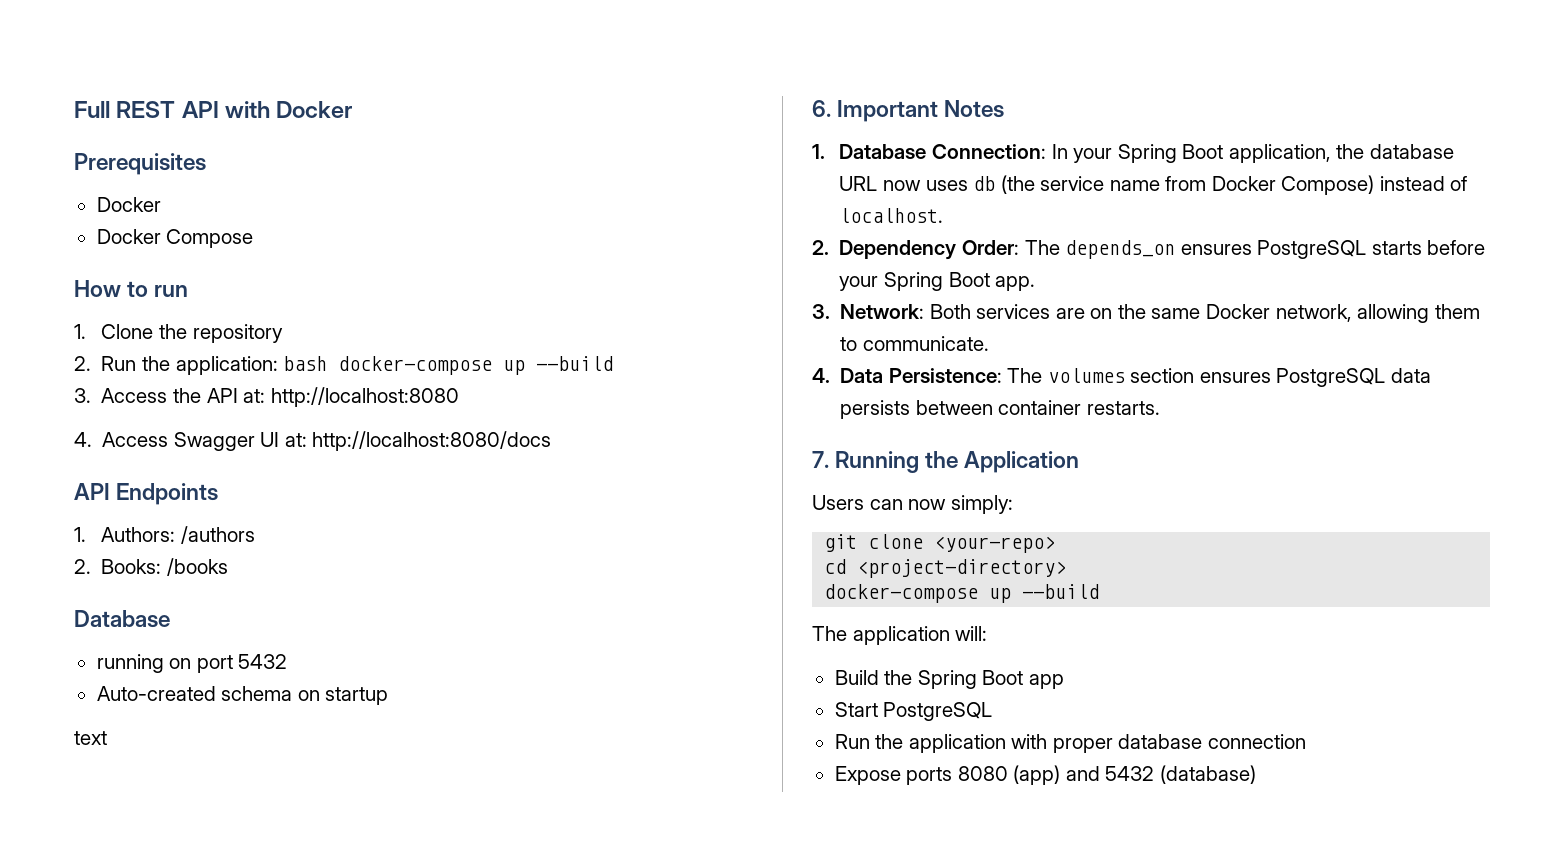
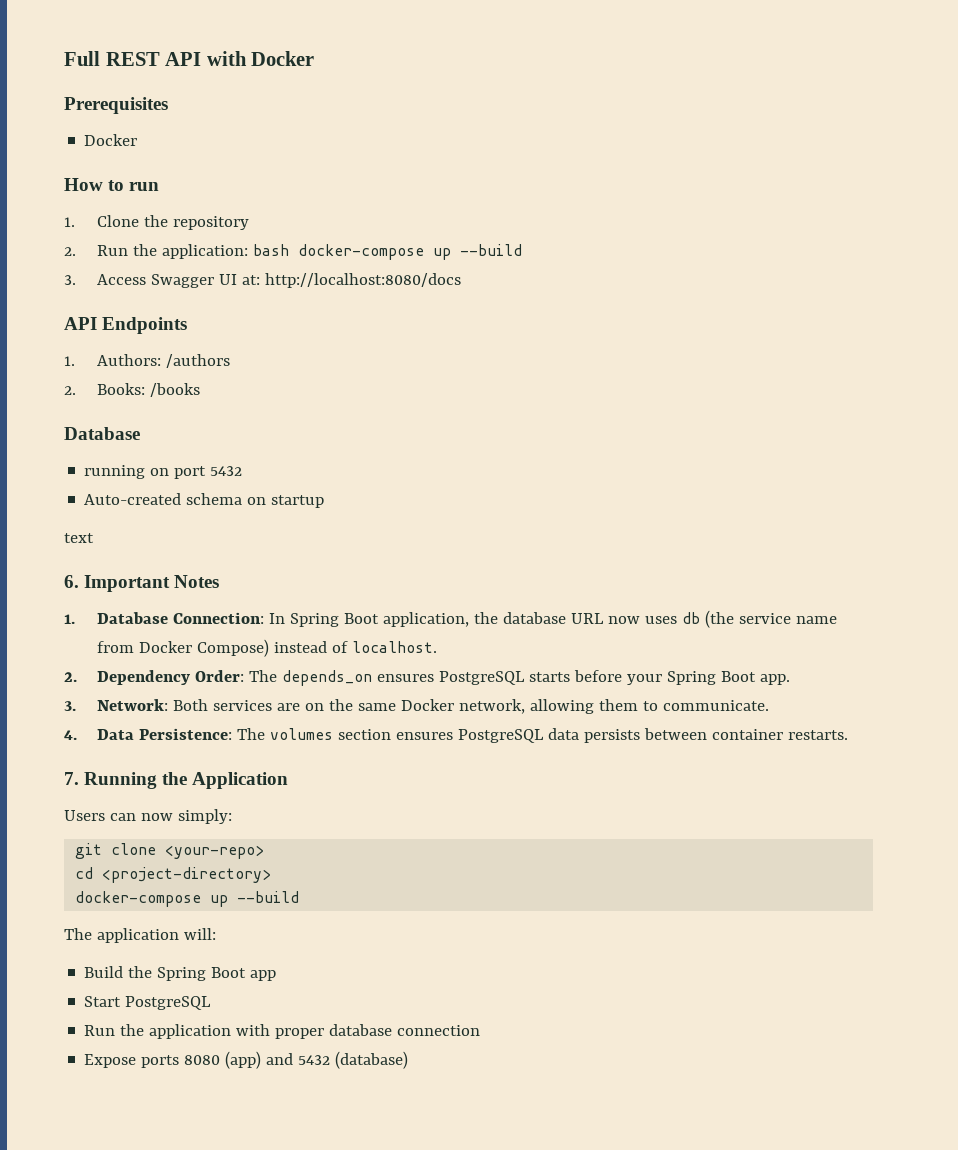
[96,229,254,248] // Docker Compose -> (138, 140) none
[172,387,459,407] [74,432,169,447] the API at: http://localhost:8080 // 4. Access -> (146, 279) none
[1073,148,1113,163] your -> (285, 618) none

